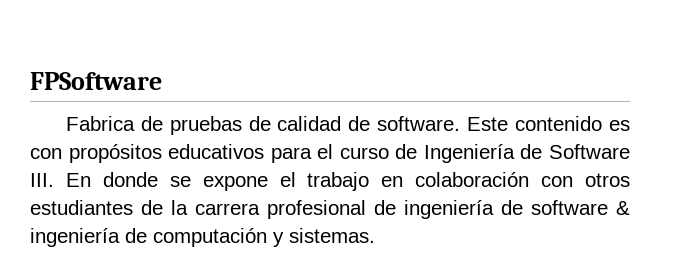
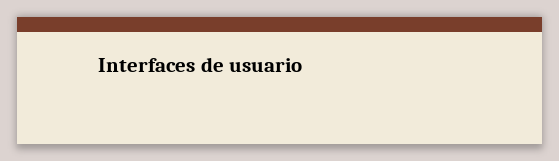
[30,72,162,90] [65,116,630,135] [30,144,630,163] [30,172,630,191] [30,200,630,219] [30,228,375,247] FPSoftware // Fabrica de pruebas de calidad de software. Este contenido es con propósitos educativos para el curso de Ingeniería de Software III. En donde se expone el trabajo en colaboración con otros estudiantes de la carrera profesional de ingeniería de software & ingeniería de computación y sistemas. -> [98,57,303,72] Interfaces de usuario

